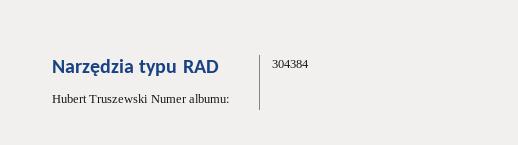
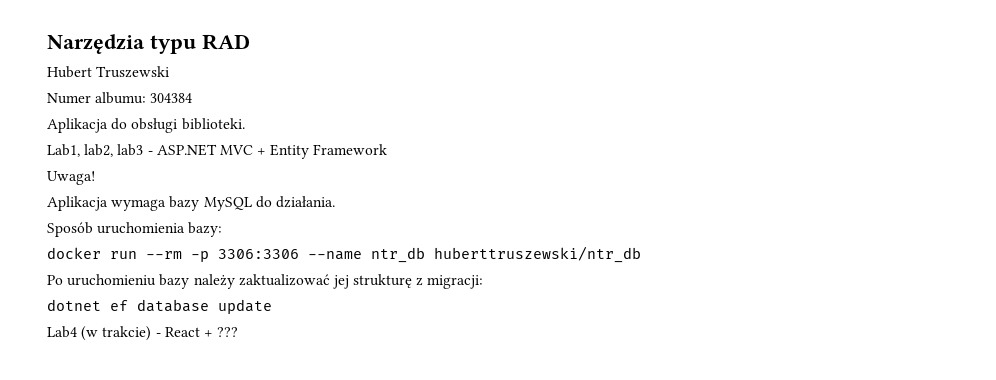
(149, 98) none -> (170, 72) //
(309, 64) none -> [47,118,245,133] [47,144,388,159] [47,171,95,185] [47,196,335,211] [47,222,223,237] [47,246,641,263] [47,274,484,289] [47,299,272,314] [47,326,239,341] // Aplikacja do obsługi biblioteki. // Lab1, lab2, lab3 - ASP.NET MVC + Entity Framework // Uwaga! // Aplikacja wymaga bazy MySQL do działania. // Sposób uruchomienia bazy: // docker run --rm -p 3306:3306 --name ntr_db huberttruszewski/ntr_db // Po uruchomieniu bazy należy zaktualizować jej strukturę z migracji: // dotnet ef database update // Lab4 (w trakcie) - React + ???

